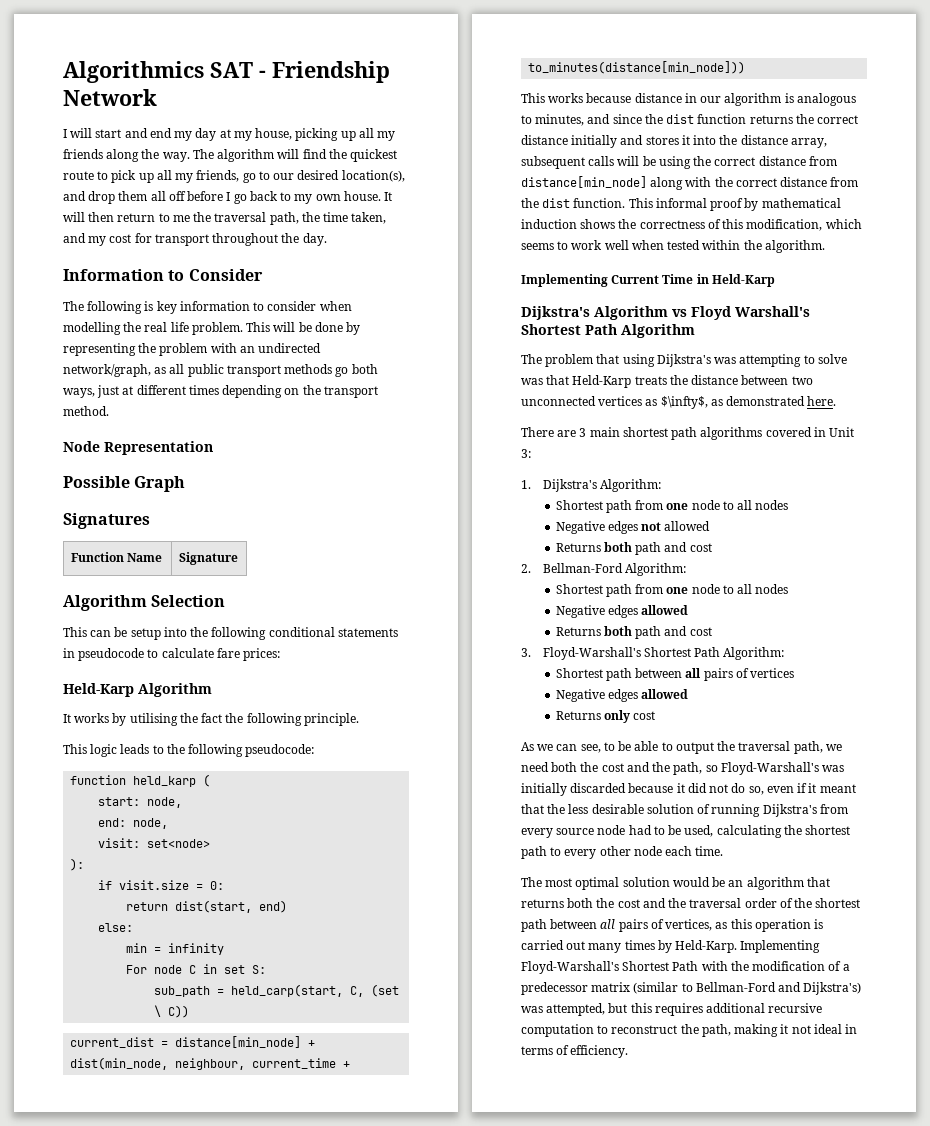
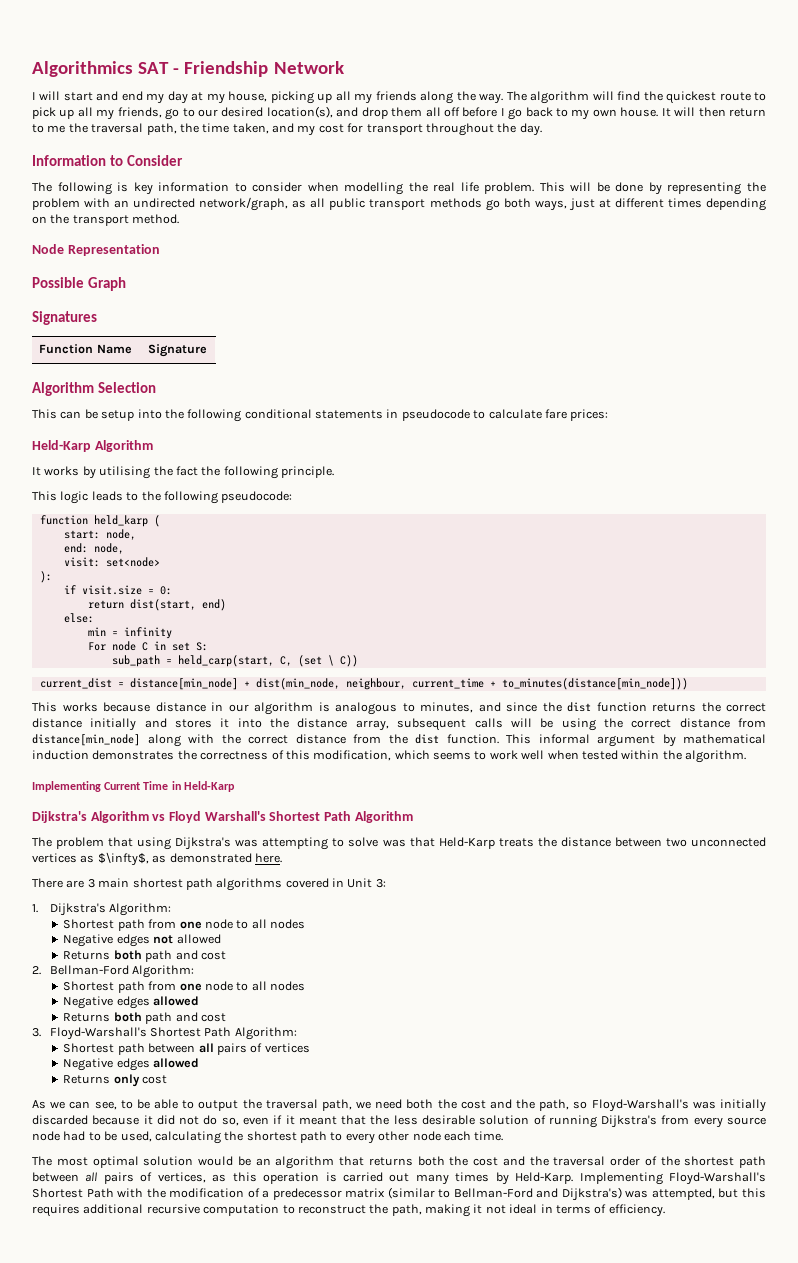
[710,198,744,211] proof -> [597,735,655,747] argument
[580,219,616,229] shows -> [92,750,175,760] demonstrates

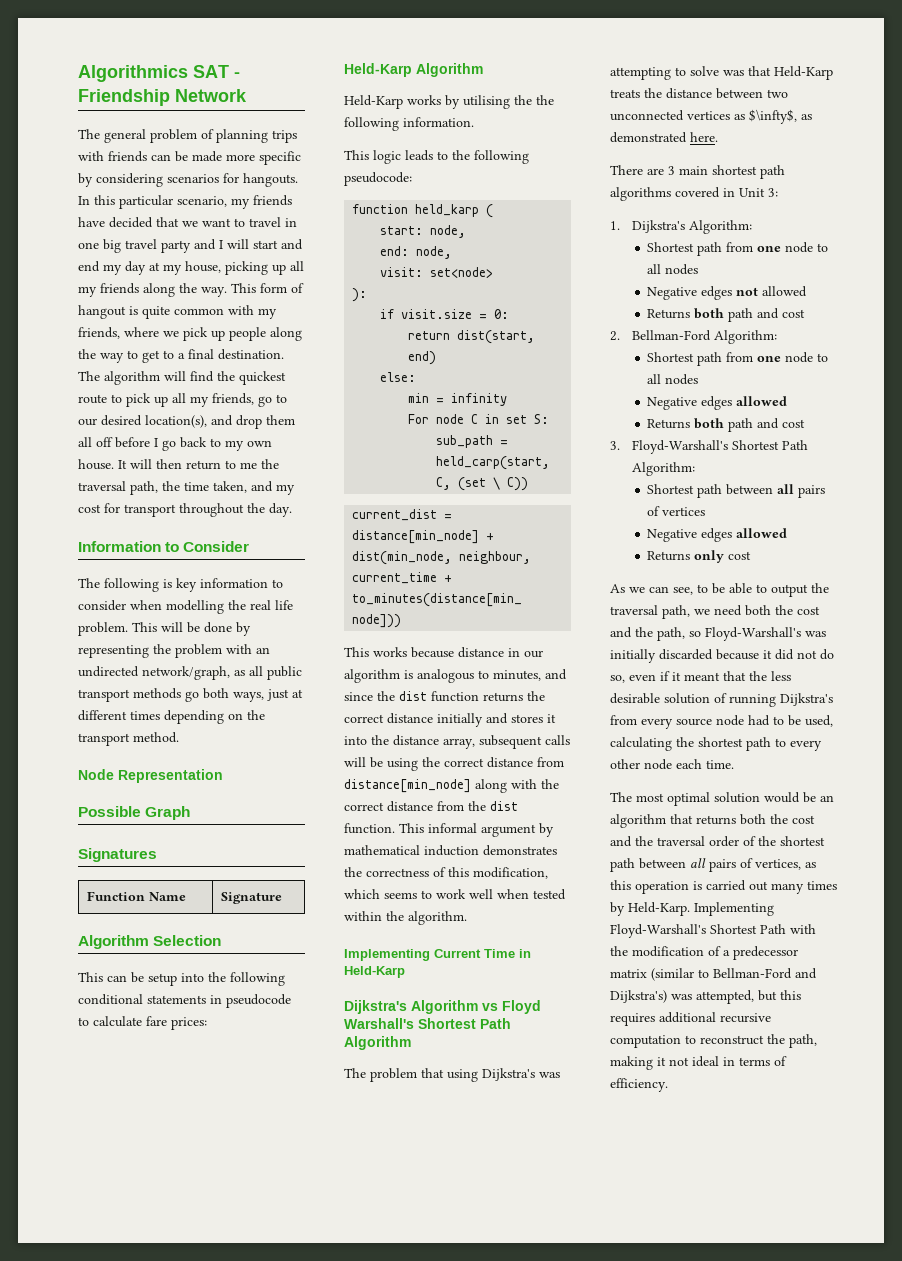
(344, 67) none -> [78,129,297,143] [78,151,301,165] [78,173,298,187] [78,195,292,209] [78,217,297,228] [78,239,216,253] The general problem of planning trips with friends can be made more specific by considering scenarios for hangouts. In this particular scenario, my friends have decided that we want to travel in one big travel party and
(504, 98) none -> [231,283,304,293] [78,305,277,319] [78,327,302,341] [78,349,284,363] This form of hangout is quite common with my friends, where we pick up people along the way to get to a final destination.
[32,467,41,476] It -> [344,95,403,109] Held-Karp
[175,466,334,479] fact the following principle. -> [536,95,554,105] [344,117,474,131] the following information.

